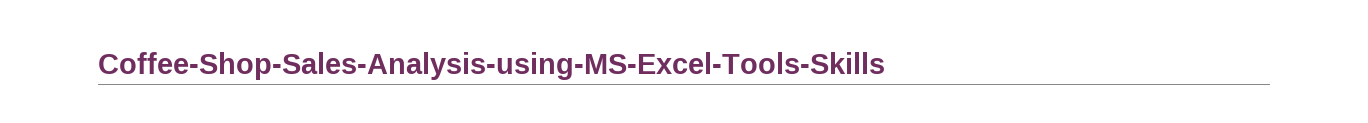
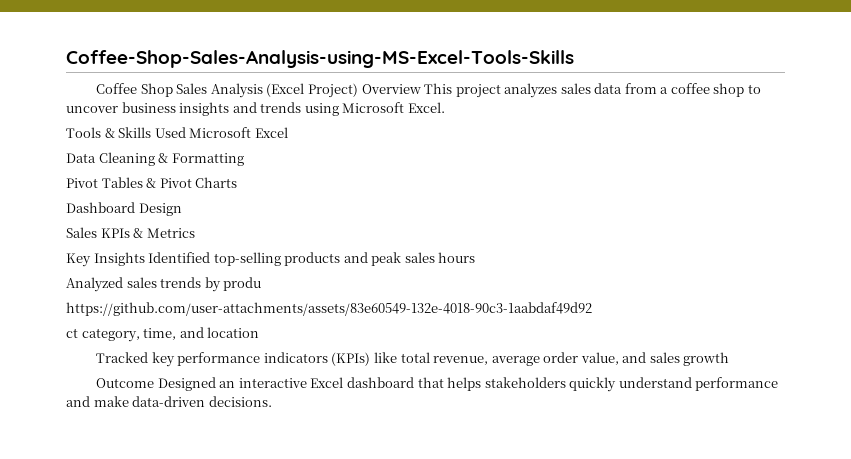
(885, 66) none -> [96,83,761,98] [66,102,445,116] [66,127,288,138] [66,152,244,166] [66,177,238,188] [66,202,182,216] [66,227,195,238] [66,252,476,267] [66,277,262,292] [66,302,592,316] [66,327,260,342] [96,352,730,367] [96,377,779,392] [66,396,272,407] // Coffee Shop Sales Analysis (Excel Project) Overview This project analyzes sales data from a coffee shop to uncover business insights and trends using Microsoft Excel. // Tools & Skills Used Microsoft Excel // Data Cleaning & Formatting // Pivot Tables & Pivot Charts // Dashboard Design // Sales KPIs & Metrics // Key Insights Identified top-selling products and peak sales hours // Analyzed sales trends by produ // https://github.com/user-attachments/assets/83e60549-132e-4018-90c3-1aabdaf49d92 // ct category, time, and location // Tracked key performance indicators (KPIs) like total revenue, average order value, and sales growth // Outcome Designed an interactive Excel dashboard that helps stakeholders quickly understand performance and make data-driven decisions.

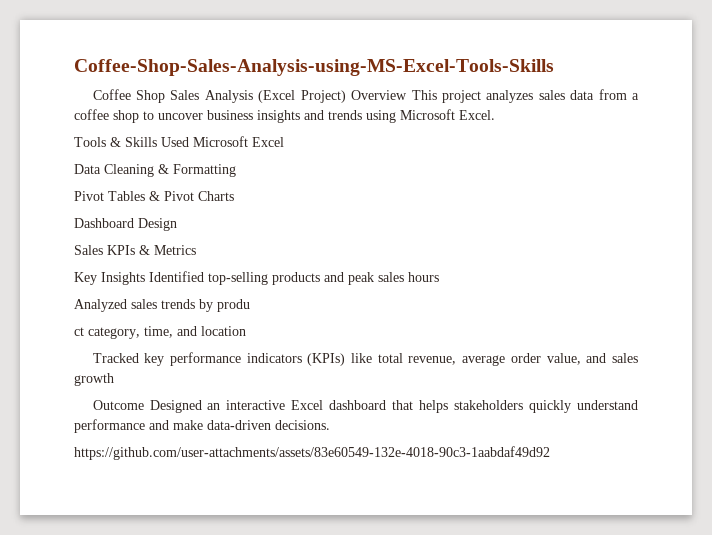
[66,302,592,316] // https://github.com/user-attachments/assets/83e60549-132e-4018-90c3-1aabdaf49d92 -> (250, 305) none
(272, 401) none -> [74,446,550,460] // https://github.com/user-attachments/assets/83e60549-132e-4018-90c3-1aabdaf49d92

